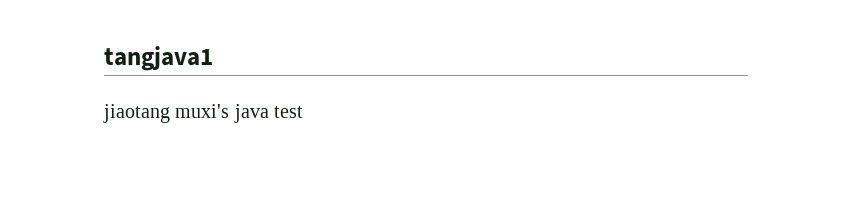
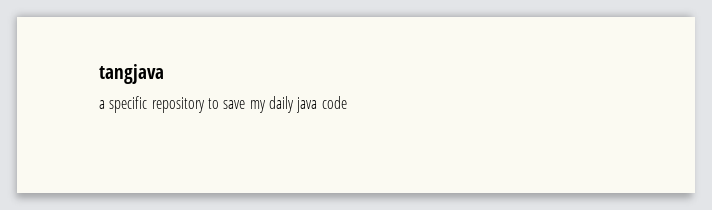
[104,46,213,71] [103,104,304,123] tangjava1 // jiaotang muxi's java test -> [99,64,164,84] [99,96,347,113] tangjava // a specific repository to save my daily java code

